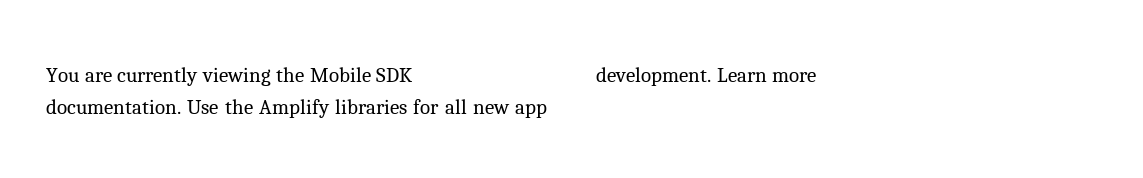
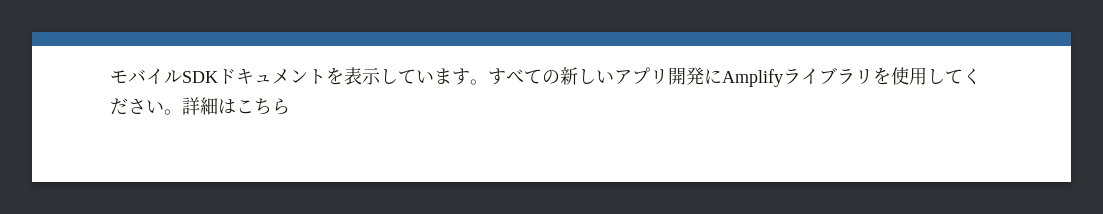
[46,67,414,86] [46,99,547,118] [596,67,817,86] You are currently viewing the Mobile SDK documentation. Use the Amplify libraries for all new app development. Learn more -> [110,67,981,87] [110,97,290,115] モバイルSDKドキュメントを表示しています。すべての新しいアプリ開発にAmplifyライブラリを使用してください。詳細はこちら

